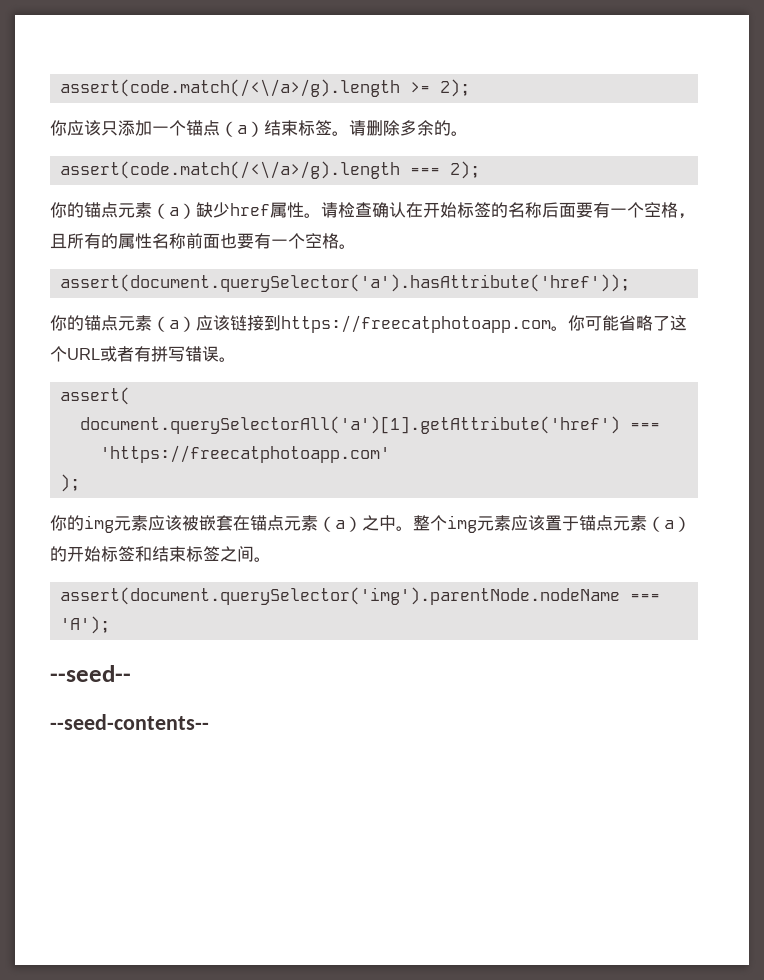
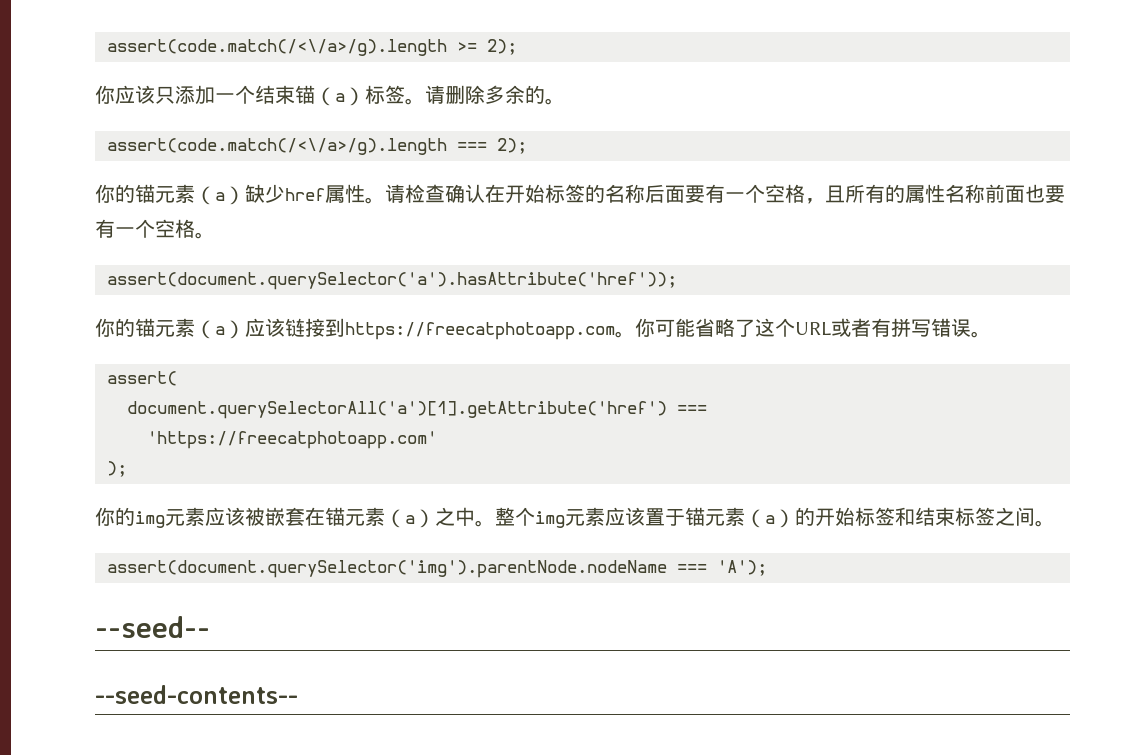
[186,120,298,137] 锚点（a）结束 -> [255,85,365,106] 结束锚（a）
[101,202,118,218] 点 -> (155, 193) none
[101,315,118,331] 点 -> (155, 327) none
[267,515,284,531] 点 -> (345, 516) none
[596,515,613,531] 点 -> (705, 516) none

